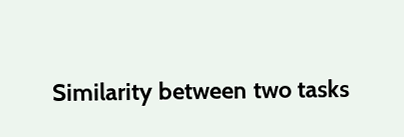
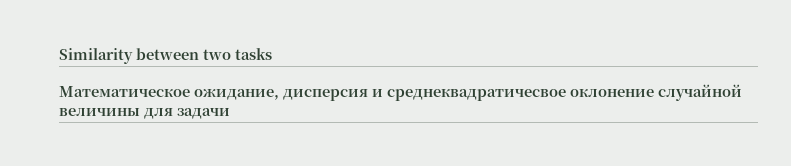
(351, 88) none -> [59,84,742,101] [59,108,230,119] // Математическое ожидание, дисперсия и среднеквадратичесвое оклонение случайной величины для задачи

